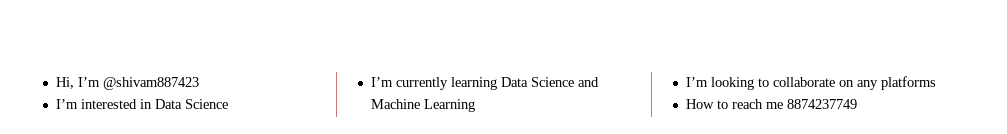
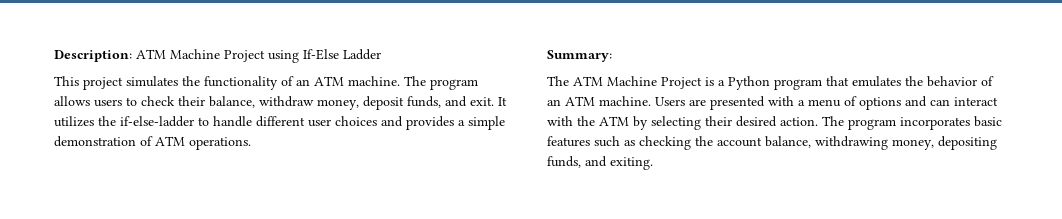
[55,77,199,90] [55,99,228,109] [370,77,599,90] [370,99,475,112] [685,76,936,90] [685,99,857,109] Hi, I’m @shivam887423 // I’m interested in Data Science // I’m currently learning Data Science and Machine Learning // I’m looking to collaborate on any platforms // How to reach me 8874237749 -> [54,49,381,63] [54,76,478,90] [54,96,507,110] [54,116,505,130] [54,136,251,150] [547,50,612,62] [547,76,994,90] [547,96,998,110] [547,116,1002,130] [547,136,997,150] [547,156,653,170] Description: ATM Machine Project using If-Else Ladder // This project simulates the functionality of an ATM machine. The program allows users to check their balance, withdraw money, deposit funds, and exit. It utilizes the if-else-ladder to handle different user choices and provides a simple demonstration of ATM operations. // Summary: // The ATM Machine Project is a Python program that emulates the behavior of an ATM machine. Users are presented with a menu of options and can interact with the ATM by selecting their desired action. The program incorporates basic features such as checking the account balance, withdrawing money, depositing funds, and exiting.

